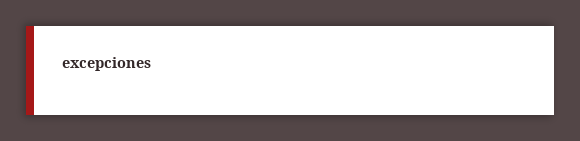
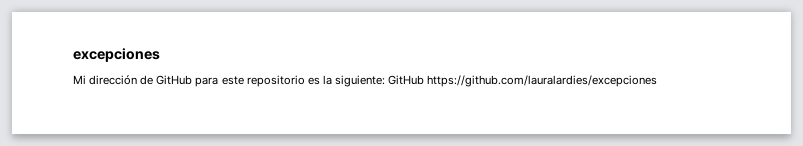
(151, 64) none -> [73,75,658,87] // Mi dirección de GitHub para este repositorio es la siguiente: GitHub https://github.com/lauralardies/excepciones

